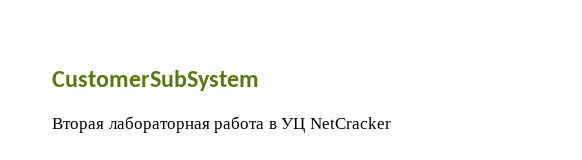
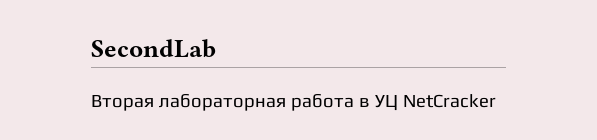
[52,70,259,91] CustomerSubSystem -> [91,39,216,58] SecondLab

